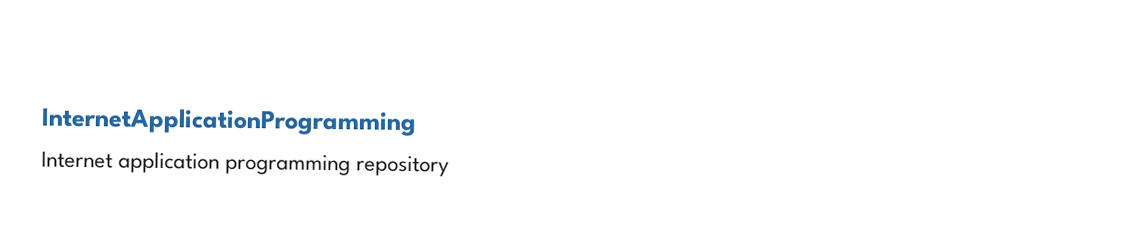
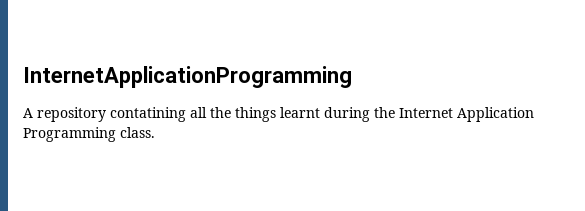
[41,151,450,177] Internet application programming repository -> [23,107,534,122] [23,127,155,142] A repository contatining all the things learnt during the Internet Application Programming class.

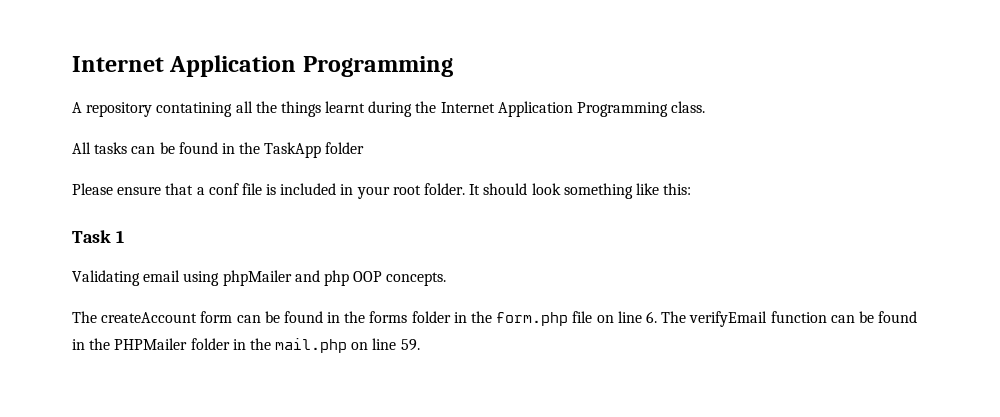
[23,66,352,88] InternetApplicationProgramming -> [72,55,453,77] Internet Application Programming
(155, 132) none -> [72,142,365,158] [72,183,692,199] [72,230,124,243] [72,270,447,286] [72,311,918,327] [72,338,420,353] // All tasks can be found in the TaskApp folder // Please ensure that a conf file is included in your root folder. It should look something like this: // Task 1 // Validating email using phpMailer and php OOP concepts. // The createAccount form can be found in the forms folder in the form.php file on line 6. The verifyEmail function can be found in the PHPMailer folder in the mail.php on line 59.

